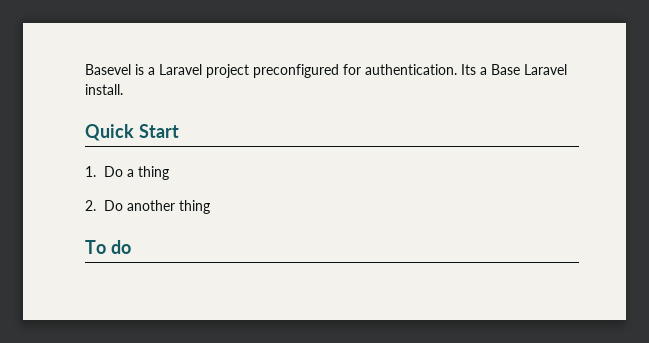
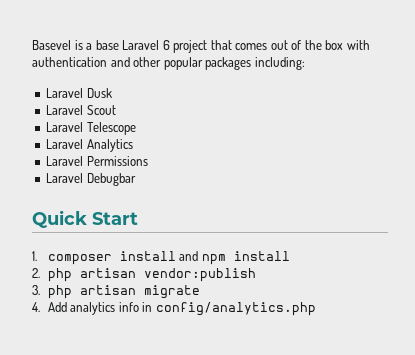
[159,64,567,78] [85,84,123,95] [85,124,179,141] [85,166,169,180] [85,200,210,214] [85,240,131,254] Laravel project preconfigured for authentication. Its a Base Laravel install. // Quick Start // 1. Do a thing // 2. Do another thing // To do -> [95,40,370,53] [32,57,305,70] [46,88,112,98] [46,105,116,115] [46,122,136,135] [46,139,133,152] [46,156,148,166] [46,173,136,186] [32,210,138,228] [32,251,290,265] [32,268,256,282] [32,285,200,299] [32,302,316,316] base Laravel 6 project that comes out of the box with authentication and other popular packages including: // Laravel Dusk // Laravel Scout // Laravel Telescope // Laravel Analytics // Laravel Permissions // Laravel Debugbar // Quick Start // 1. composer install and npm install // 2. php artisan vendor:publish // 3. php artisan migrate // 4. Add analytics info in config/analytics.php

